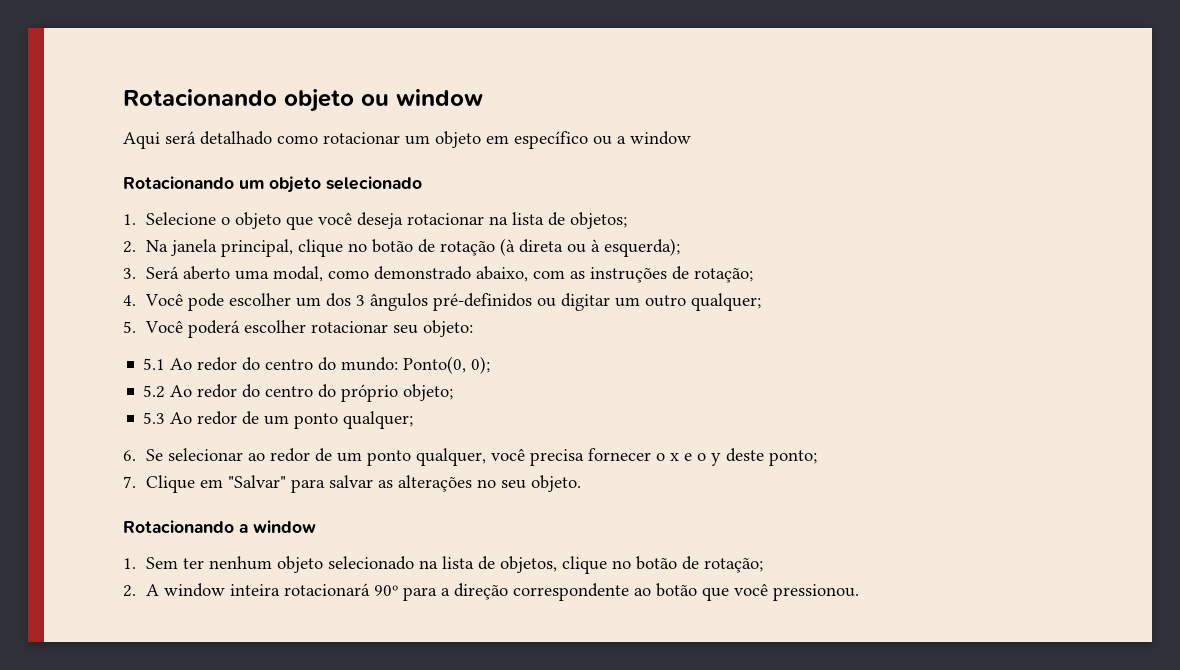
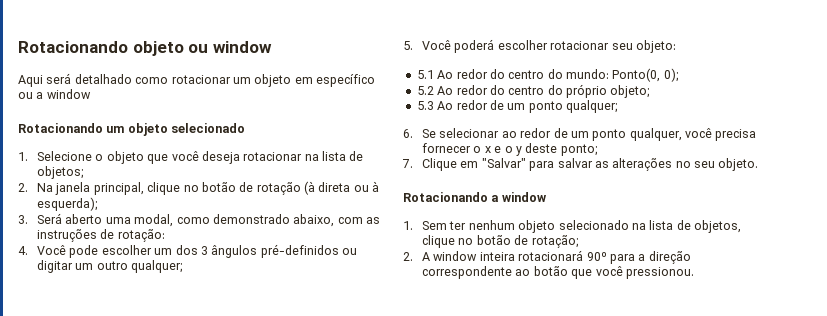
[693,267,753,283] rotação; -> [117,229,165,242] rotação:

